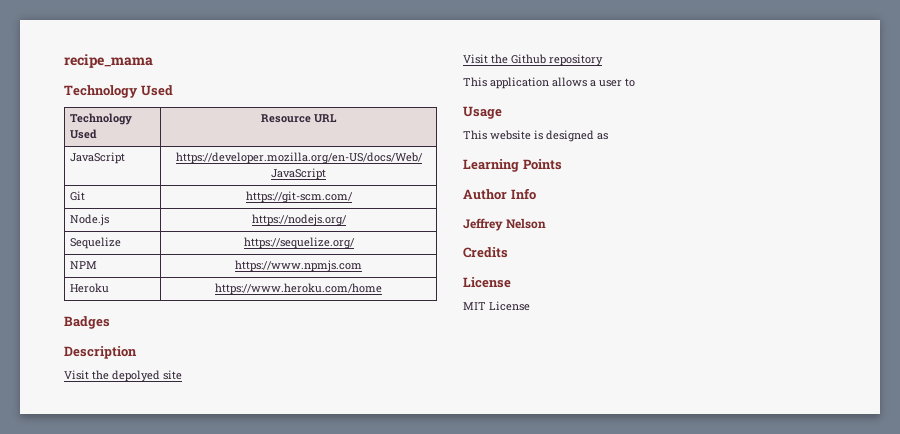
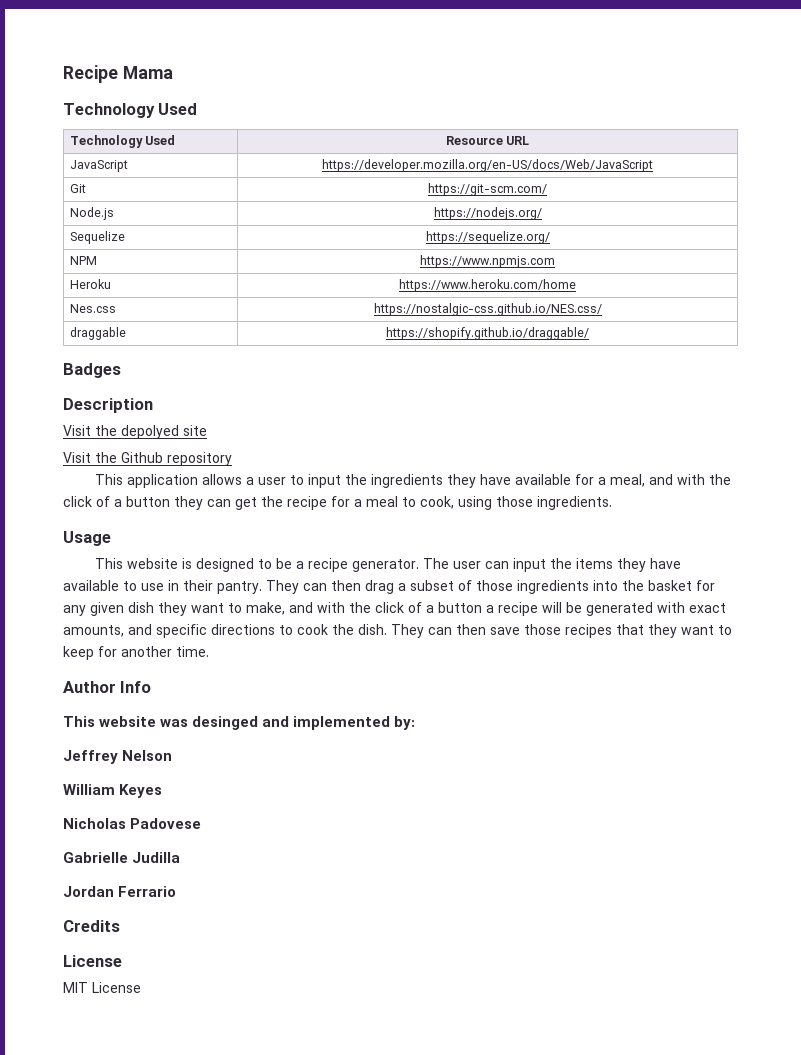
[64,54,153,68] recipe_mama -> [63,65,173,83] Recipe Mama
(382, 289) none -> [69,304,116,313] [373,303,602,316] [69,327,126,340] [386,327,589,340] // Nes.css | https://nostalgic-css.github.io/NES.css/ // draggable | https://shopify.github.io/draggable/
(635, 82) none -> [308,474,732,488] [63,496,612,510] input the ingredients they have available for a meal, and with the click of a button they can get the recipe for a meal to cook, using those ingredients.
[597,133,608,140] [463,159,562,172] [463,188,536,200] [463,218,547,231] as // Learning Points // Author Info // Jeffrey Nelson -> [258,558,682,572] [63,580,715,594] [63,602,726,616] [63,624,732,638] [63,646,209,660] [63,681,152,693] [63,716,416,730] [63,750,173,764] [63,784,163,798] [63,818,202,829] [63,852,181,863] [63,886,177,897] to be a recipe generator. The user can input the items they have available to use in their pantry. They can then drag a subset of those ingredients into the basket for any given dish they want to make, and with the click of a button a recipe will be generated with exact amounts, and specific directions to cook the dish. They can then save those recipes that they want to keep for another time. // Author Info // This website was desinged and implemented by: // Jeffrey Nelson // William Keyes // Nicholas Padovese // Gabrielle Judilla // Jordan Ferrario

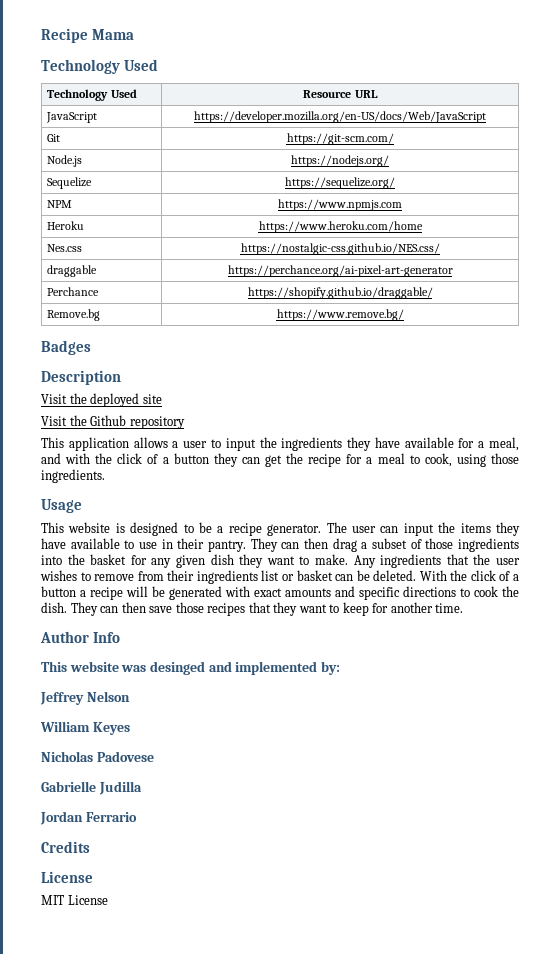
(126, 333) none -> [227,265,453,277] [47,287,100,296] | https://perchance.org/ai-pixel-art-generator // Perchance
(589, 333) none -> [47,309,101,321] [276,309,404,321] // Remove.bg | https://www.remove.bg/
[121,425,179,439] depolyed -> [90,393,140,407] deployed
[246,602,345,615] make, and with -> [315,554,521,568] [40,570,447,584] make. Any ingredients that the user wishes to remove from their ingredients list or basket can be deleted. With
[63,625,124,637] amounts, -> [285,588,331,597] amounts

